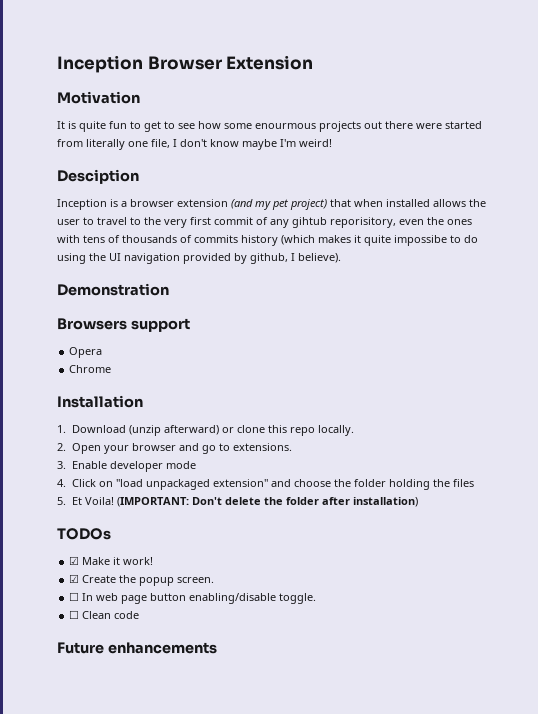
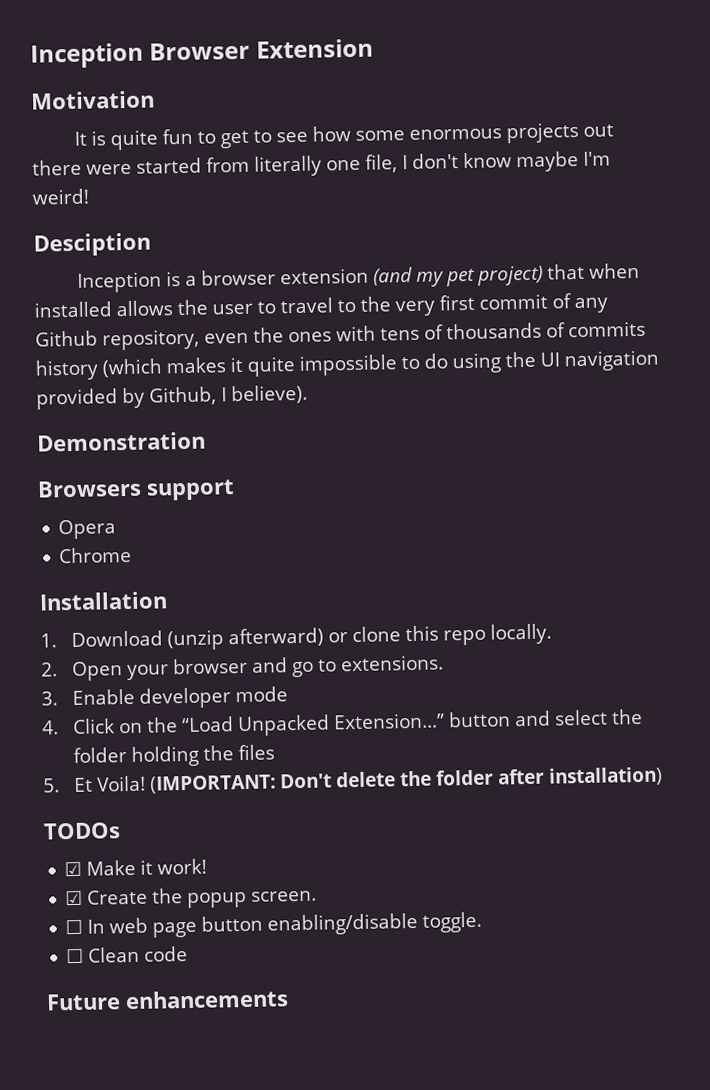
[255,123,316,129] enourmous -> [408,128,502,140] enormous
[292,217,396,228] gihtub reporisitory, -> [35,328,200,351] Github repository,
[394,235,447,246] impossibe -> [299,354,397,376] impossible
[250,253,288,264] github, -> [149,386,217,406] Github,
[115,479,331,490] "load unpackaged extension" and choose -> [147,709,609,737] the “Load Unpacked Extension…” button and select

